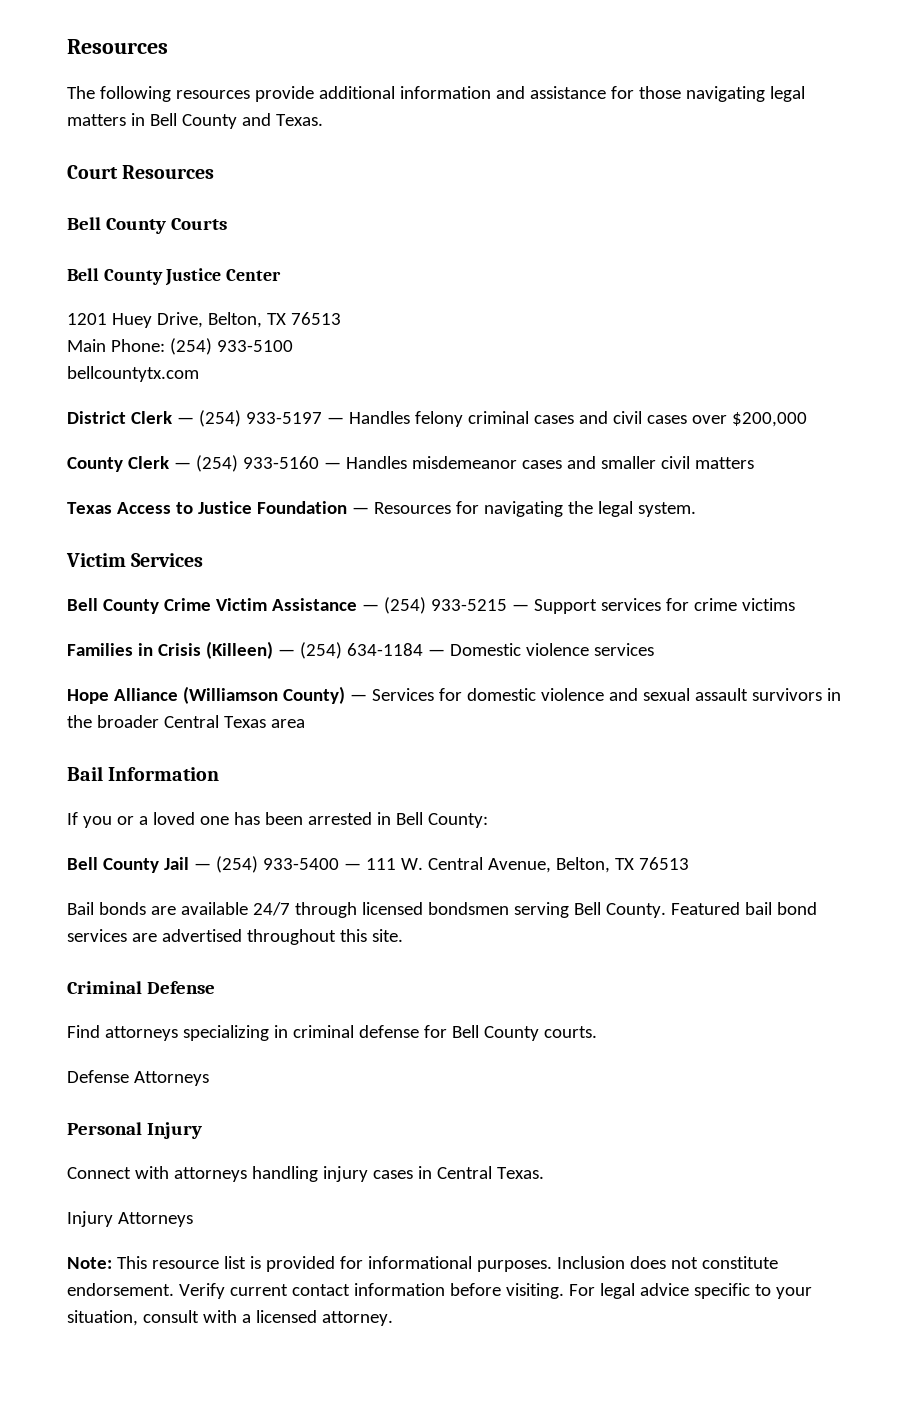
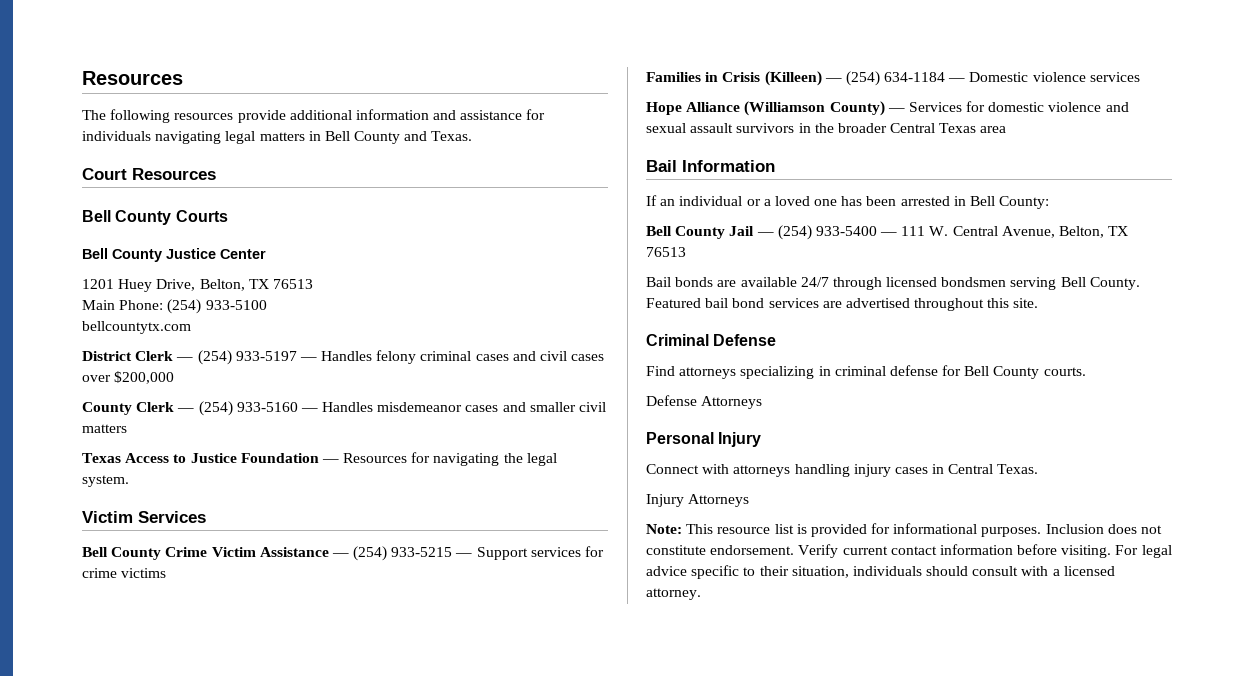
[638,86,681,99] those -> [82,131,151,141] individuals
[82,816,112,828] you -> [660,196,743,206] an individual
[775,1287,812,1299] [67,1310,138,1326] your situation, -> [759,566,969,578] their situation, individuals should

